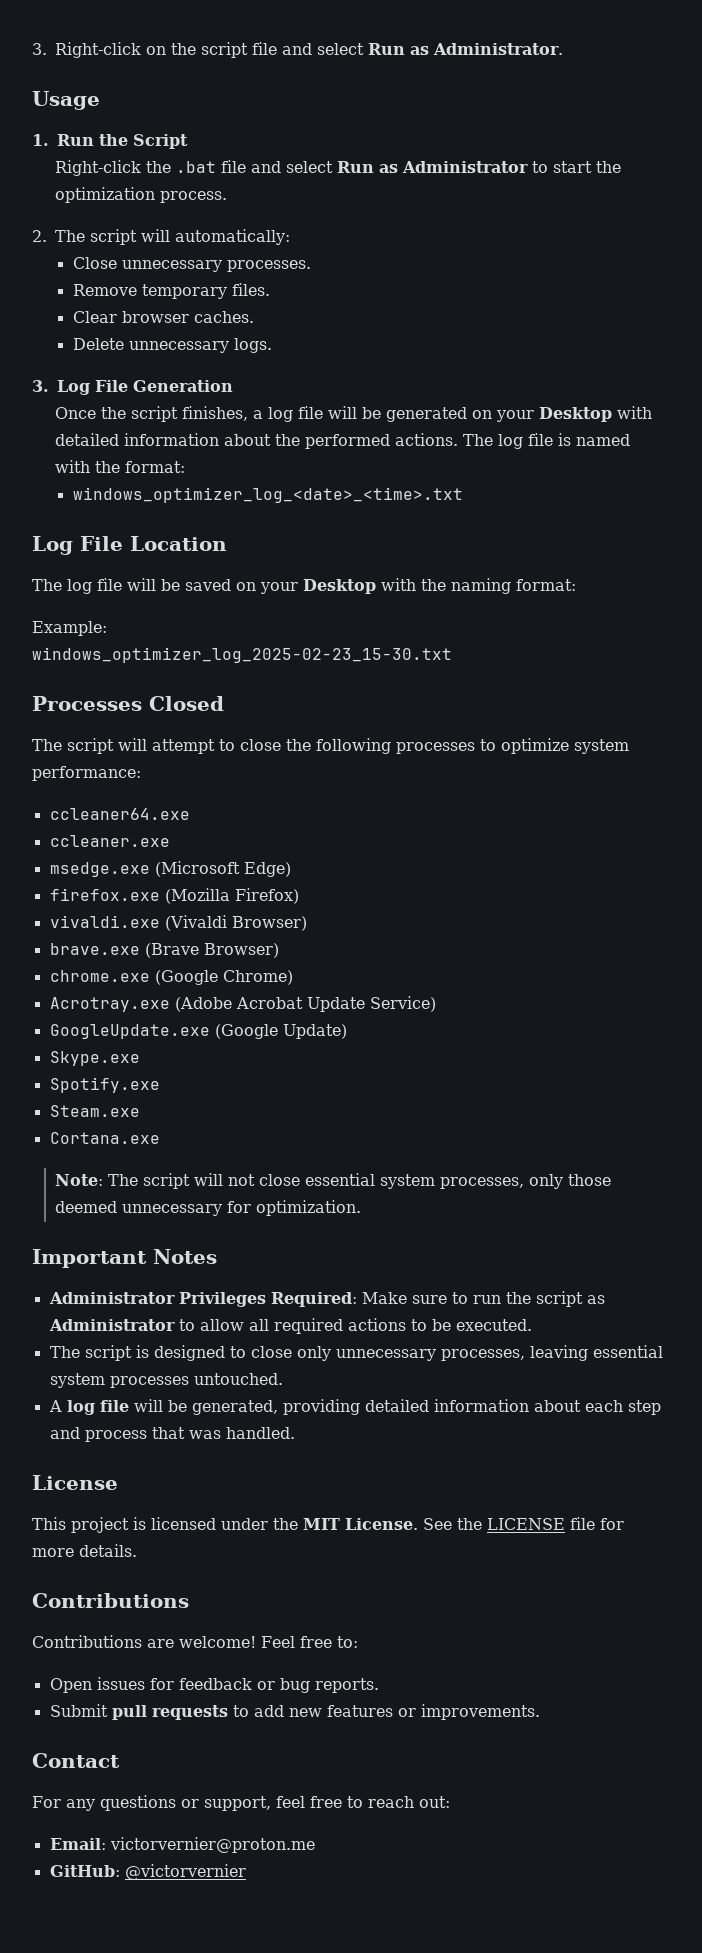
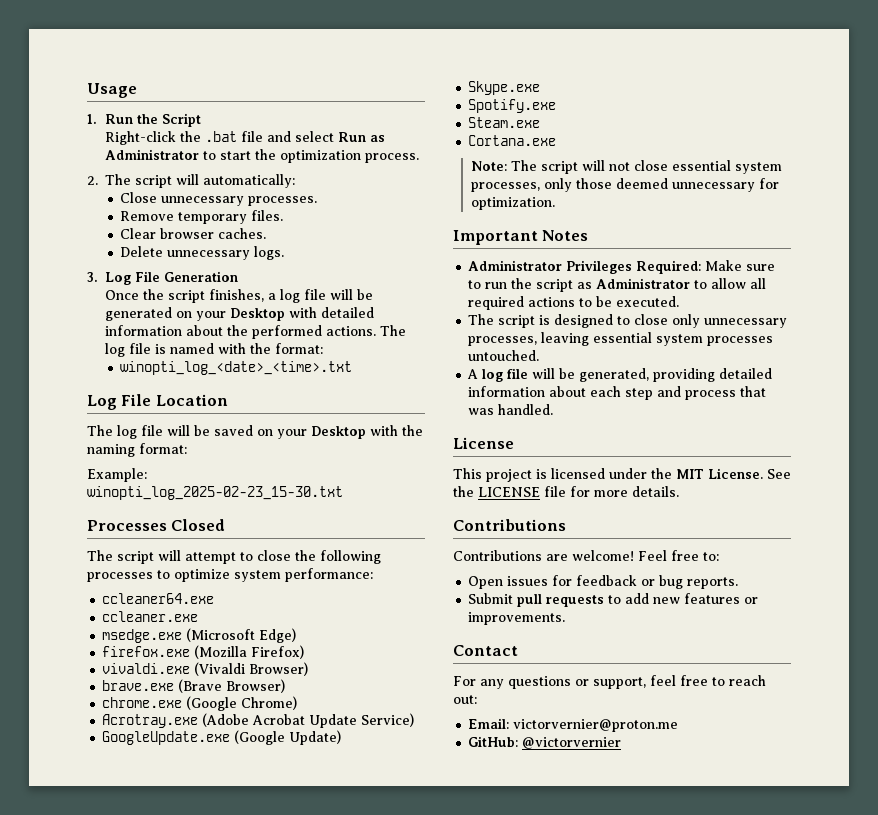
[32,42,564,58] 3. Right-click on the script file and select Run as Administrator. // -> (87, 90) none
[72,487,463,503] windows_optimizer_log_<date>_<time>.txt -> [120,361,353,375] winopti_log_<date>_<time>.txt
[32,647,452,663] windows_optimizer_log_2025-02-23_15-30.txt -> [87,486,343,500] winopti_log_2025-02-23_15-30.txt

